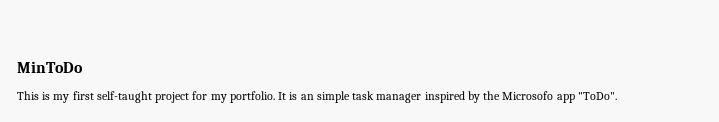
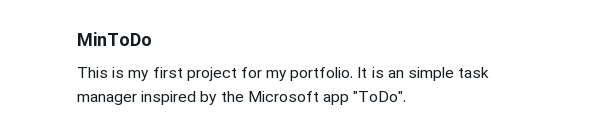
[96,91,152,103] self-taught -> (183, 72) none
[502,91,554,100] Microsofo -> [247,91,319,102] Microsoft

